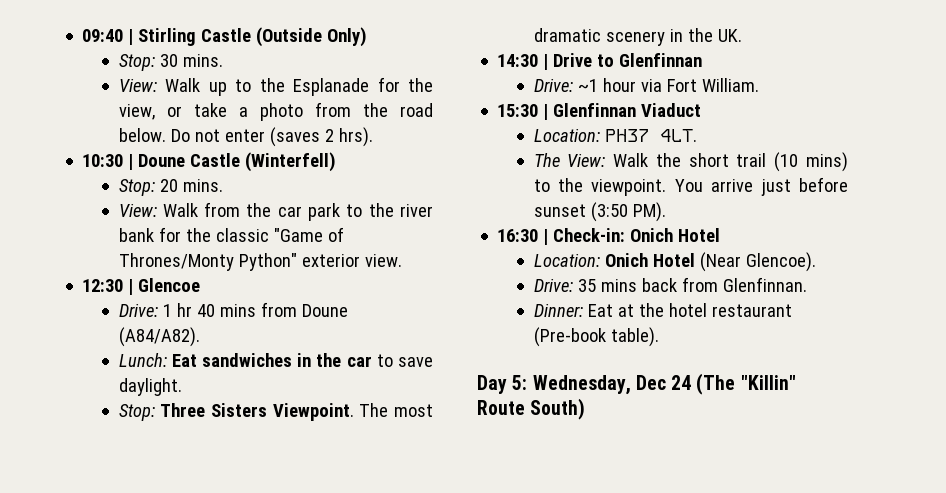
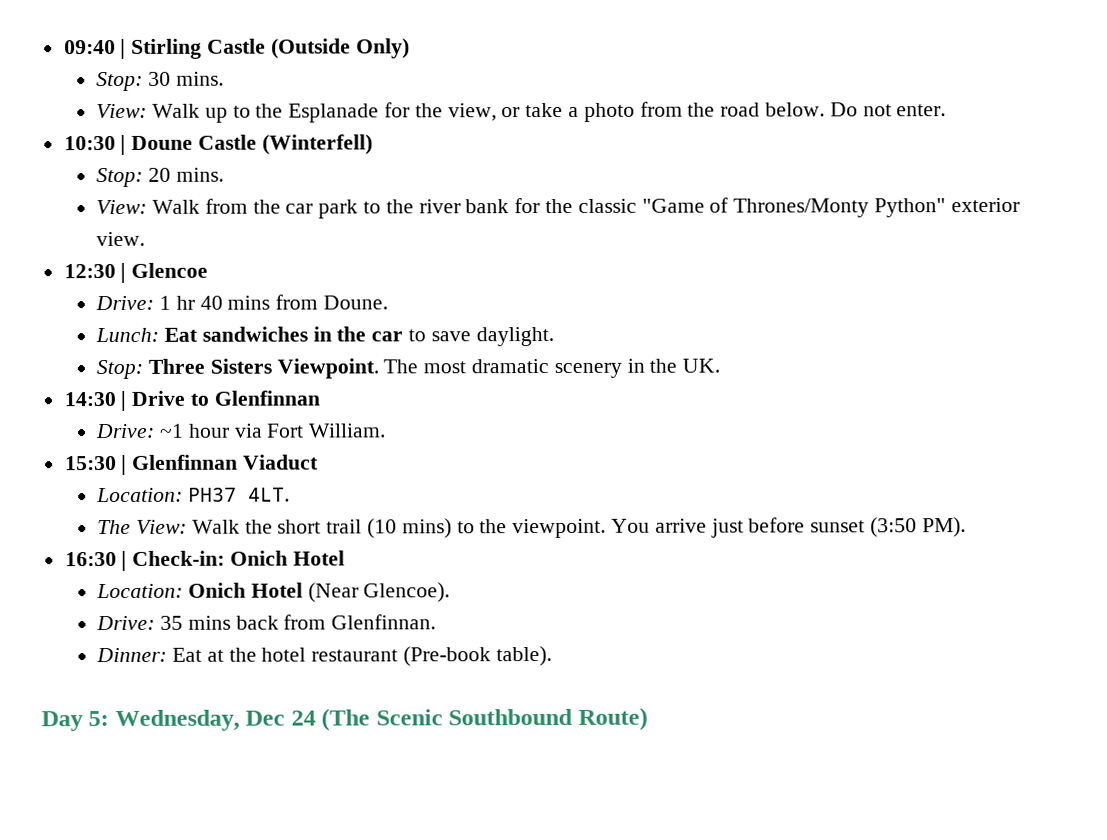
[224,127,373,147] enter (saves 2 hrs). -> [896,104,947,117] enter.
[301,304,348,317] [118,327,200,347] Doune (A84/A82). -> [322,295,388,310] Doune.
[740,375,796,390] [477,398,586,420] "Killin" Route South) -> [375,707,648,731] Scenic Southbound Route)

